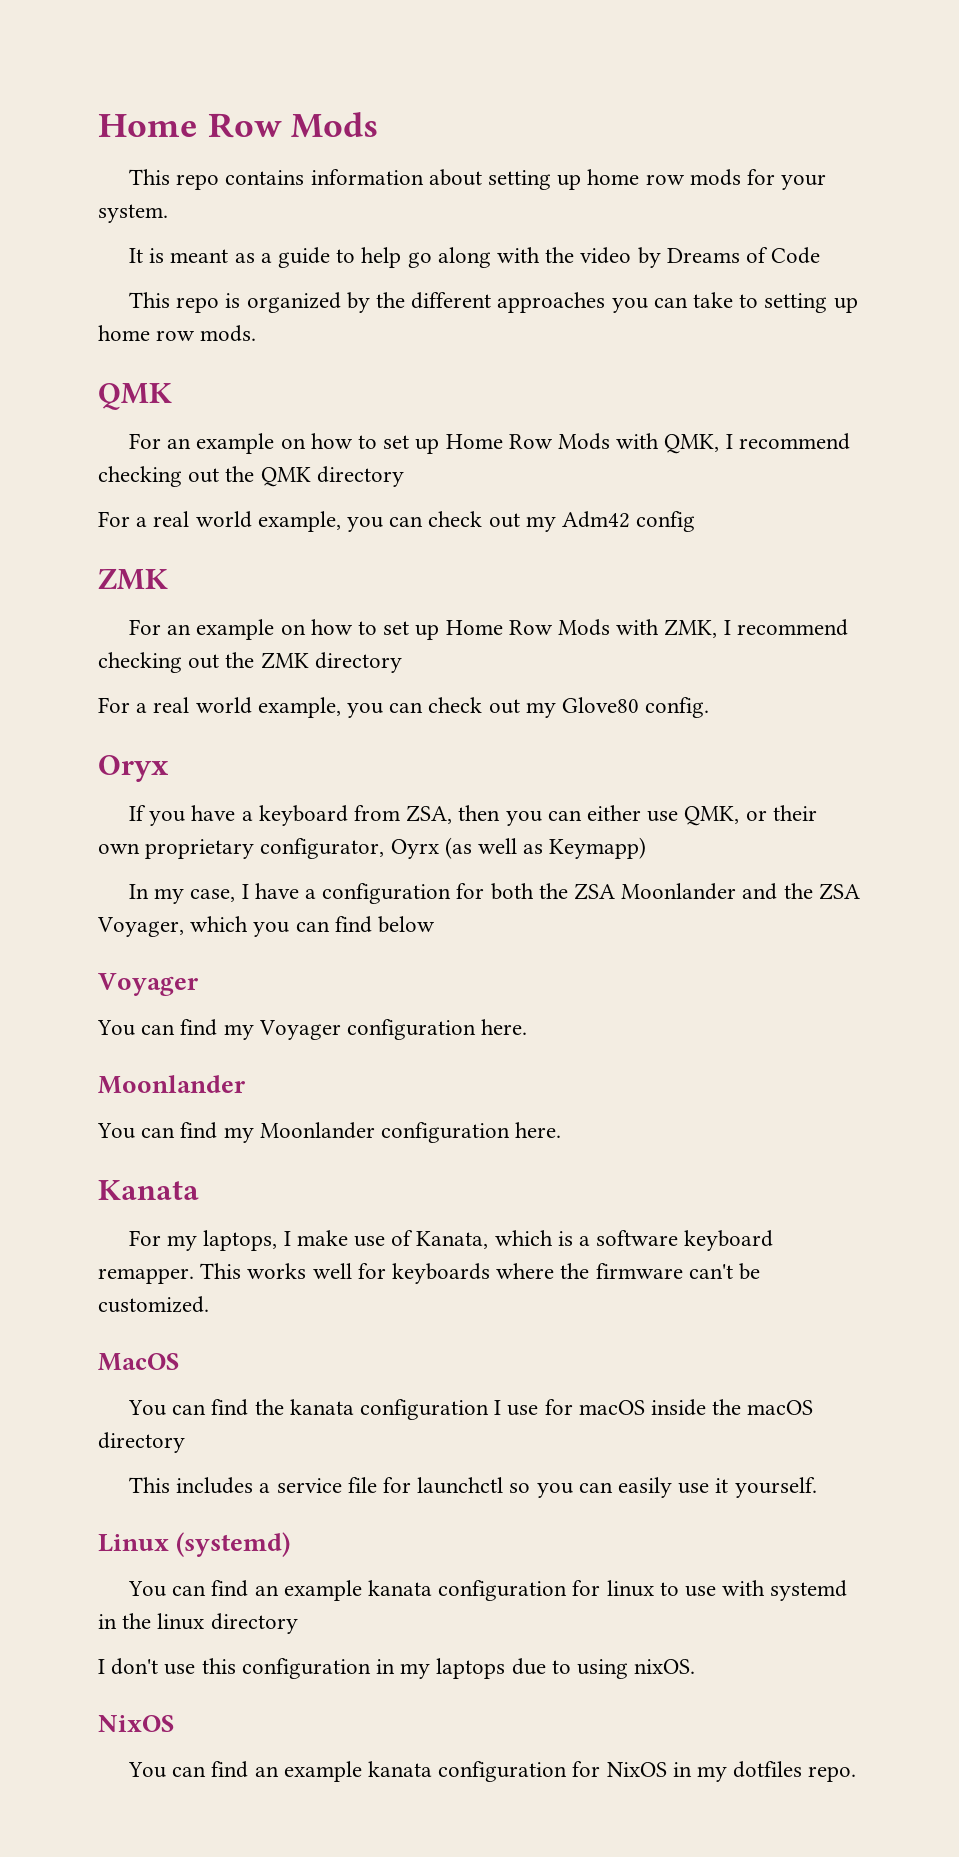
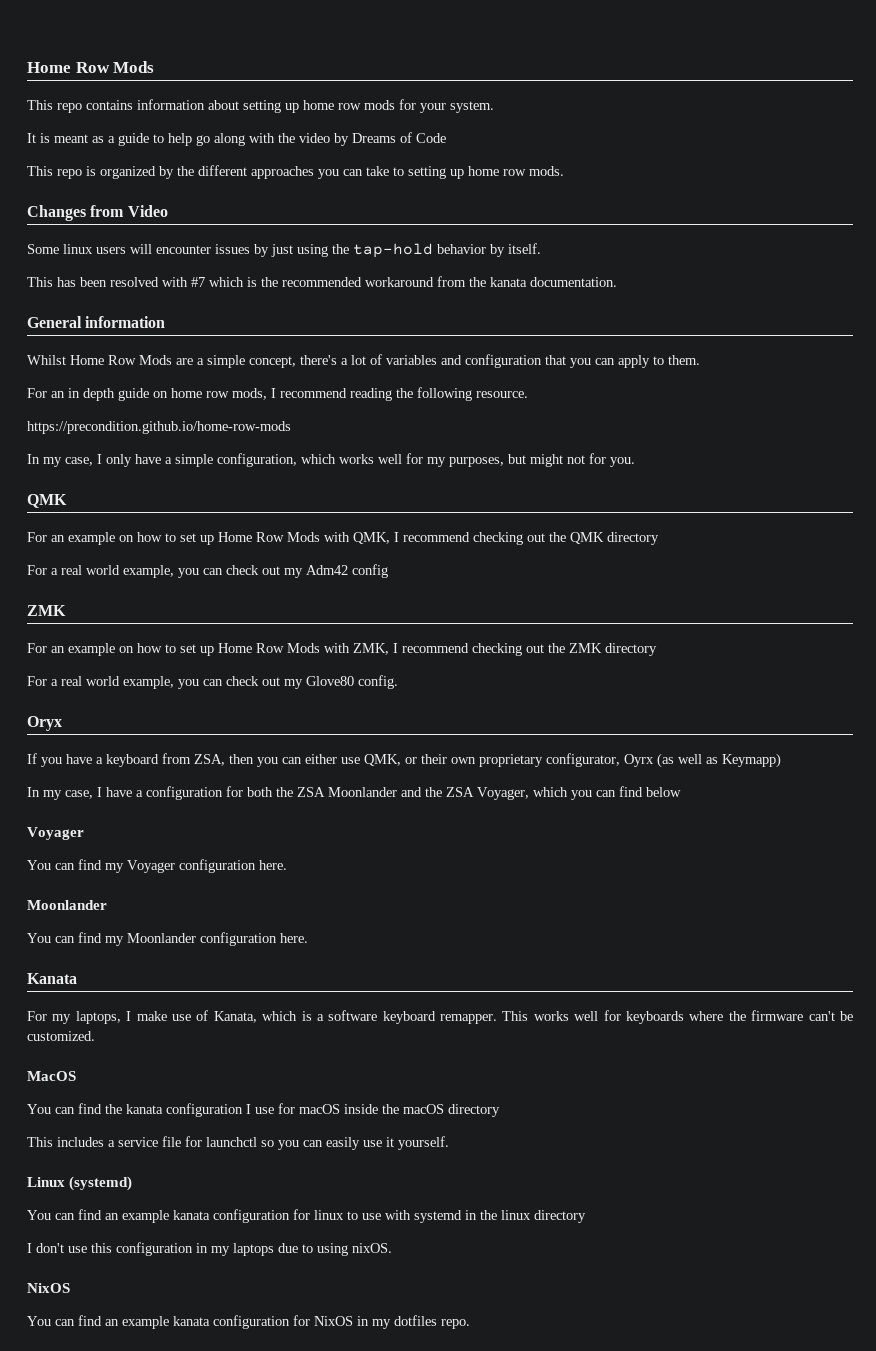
(257, 333) none -> [27,205,168,221] [27,243,541,258] [27,276,617,287] [27,316,166,328] [27,354,700,368] [27,387,528,401] [27,421,291,434] [27,453,635,467] // Changes from Video // Some linux users will encounter issues by just using the tap-hold behavior by itself. // This has been resolved with #7 which is the recommended workaround from the kanata documentation. // General information // Whilst Home Row Mods are a simple concept, there's a lot of variables and configuration that you can apply to them. // For an in depth guide on home row mods, I recommend reading the following resource. // https://precondition.github.io/home-row-mods // In my case, I only have a simple configuration, which works well for my purposes, but might not for you.

